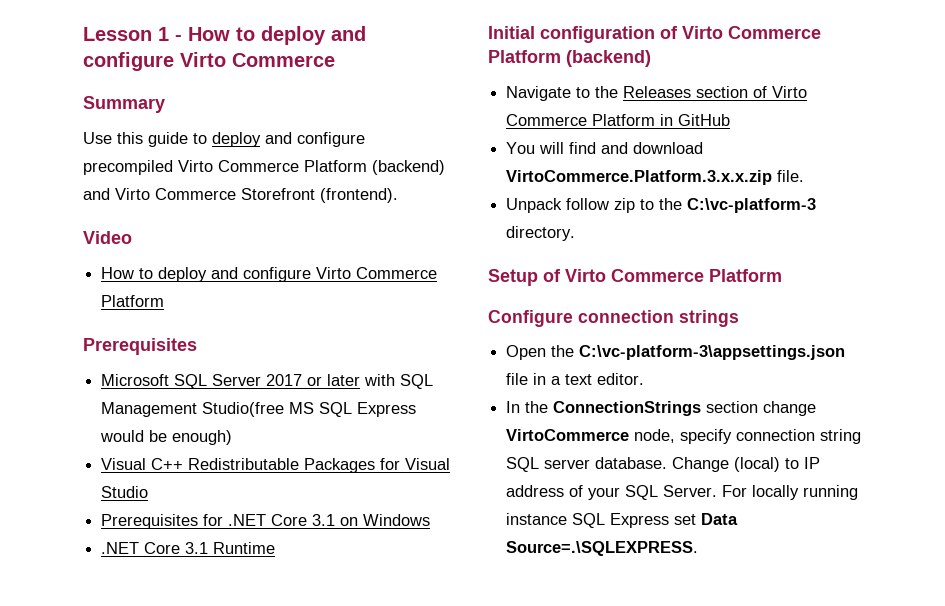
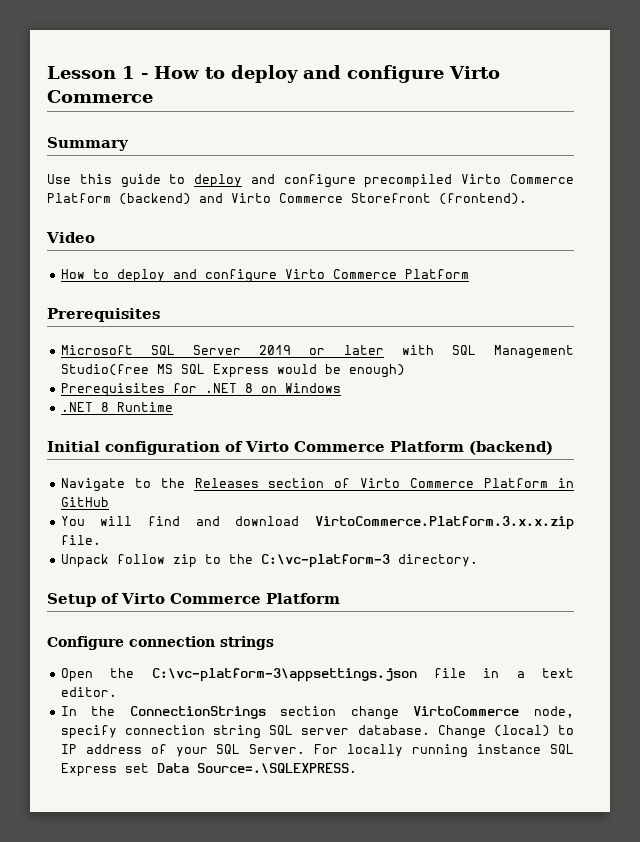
[266,374,303,386] 2017 -> [259,345,292,355] 2019
[101,458,451,473] [101,486,149,498] // Visual C++ Redistributable Packages for Visual Studio -> (405, 371) none
[271,514,336,526] Core 3.1 -> [244,383,253,393] 8
[144,542,209,554] Core 3.1 -> [100,402,109,412] 8

